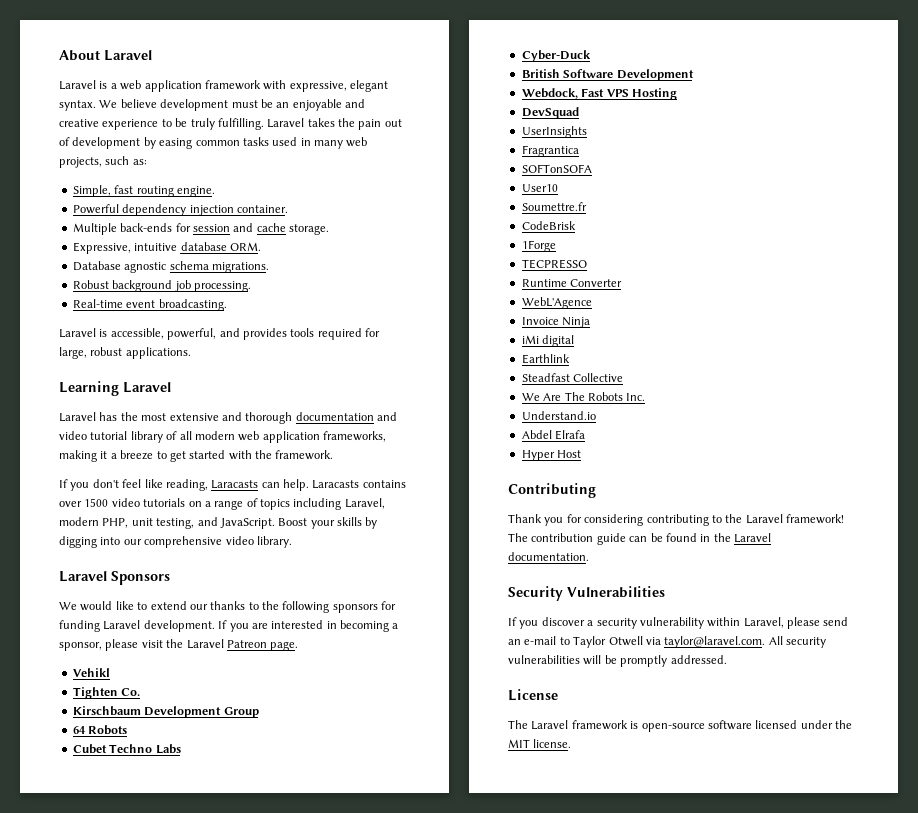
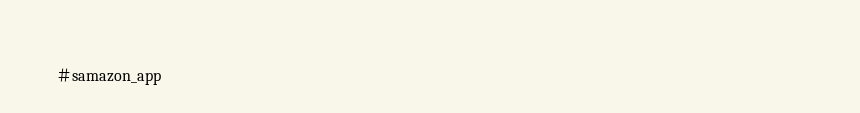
[59,50,152,61] [59,80,388,92] [59,99,365,111] [59,118,402,130] [59,137,368,149] [59,156,147,168] [72,185,215,197] [72,204,288,216] [72,223,329,235] [72,242,261,254] [72,261,269,273] [72,280,251,292] [72,299,227,311] [59,328,380,340] [59,347,191,359] [59,381,171,396] [59,412,397,424] [59,431,386,443] [59,450,334,462] [59,479,406,491] [59,498,385,510] [59,517,378,529] [59,536,292,548] [59,571,170,585] [59,601,397,613] [59,620,399,632] [59,639,299,651] [72,668,110,677] [72,687,141,699] [72,706,259,718] [72,725,128,735] [72,744,181,754] [521,50,591,62] [521,69,694,81] [521,88,677,100] [521,107,579,119] [521,126,587,138] [521,145,579,157] [521,164,592,173] [521,184,558,192] [521,202,587,211] [521,221,576,230] [521,240,556,252] [521,259,587,269] [521,279,623,287] [521,297,592,309] [521,317,591,328] [521,335,575,347] [521,354,570,364] [521,373,624,382] [521,392,646,401] [521,411,596,420] [521,430,586,440] [521,450,582,461] [508,483,596,498] [508,514,844,526] [508,533,771,545] [508,552,589,561] [508,586,665,601] [508,617,849,629] [508,636,826,648] [508,655,727,667] [508,689,558,701] [508,720,852,732] [508,739,572,748] About Laravel // Laravel is a web application framework with expressive, elegant syntax. We believe development must be an enjoyable and creative experience to be truly fulfilling. Laravel takes the pain out of development by easing common tasks used in many web projects, such as: // Simple, fast routing engine. // Powerful dependency injection container. // Multiple back-ends for session and cache storage. // Expressive, intuitive database ORM. // Database agnostic schema migrations. // Robust background job processing. // Real-time event broadcasting. // Laravel is accessible, powerful, and provides tools required for large, robust applications. // Learning Laravel // Laravel has the most extensive and thorough documentation and video tutorial library of all modern web application frameworks, making it a breeze to get started with the framework. // If you don't feel like reading, Laracasts can help. Laracasts contains over 1500 video tutorials on a range of topics including Laravel, modern PHP, unit testing, and JavaScript. Boost your skills by digging into our comprehensive video library. // Laravel Sponsors // We would like to extend our thanks to the following sponsors for funding Laravel development. If you are interested in becoming a sponsor, please visit the Laravel Patreon page. // Vehikl // Tighten Co. // Kirschbaum Development Group // 64 Robots // Cubet Techno Labs // Cyber-Duck // British Software Development // Webdock, Fast VPS Hosting // DevSquad // UserInsights // Fragrantica // SOFTonSOFA // User10 // Soumettre.fr // CodeBrisk // 1Forge // TECPRESSO // Runtime Converter // WebL'Agence // Invoice Ninja // iMi digital // Earthlink // Steadfast Collective // We Are The Robots Inc. // Understand.io // Abdel Elrafa // Hyper Host // Contributing // Thank you for considering contributing to the Laravel framework! The contribution guide can be found in the Laravel documentation. // Security Vulnerabilities // If you discover a security vulnerability within Laravel, please send an e-mail to Taylor Otwell via taylor@laravel.com. All security vulnerabilities will be promptly addressed. // License // The Laravel framework is open-source software licensed under the MIT license. -> [56,68,161,85] ＃samazon_app

